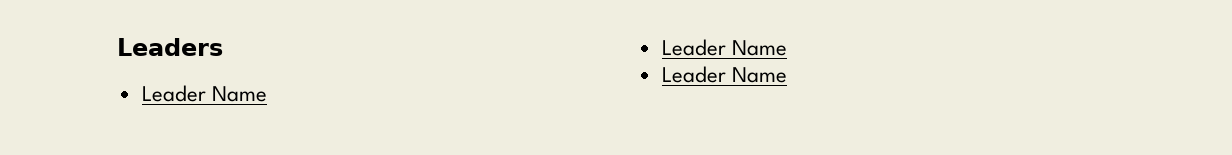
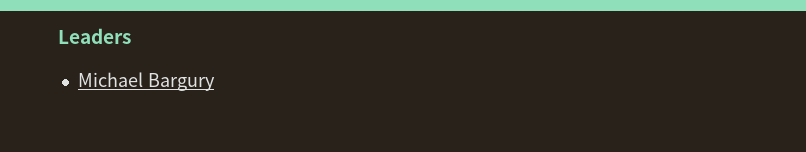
[141,85,267,102] [661,39,787,56] [661,66,787,83] Leader Name // Leader Name // Leader Name -> [77,72,215,91] Michael Bargury

